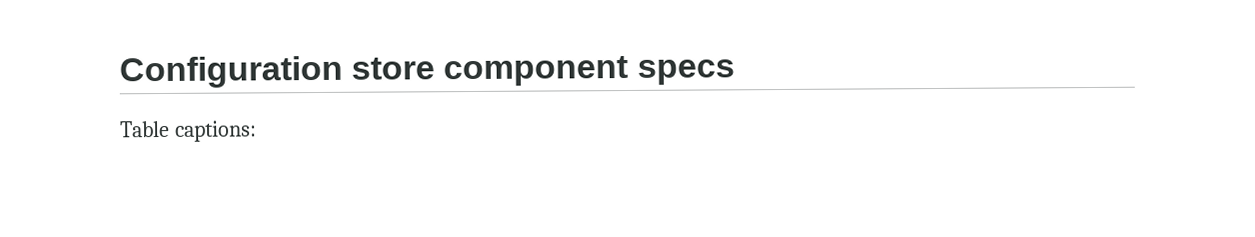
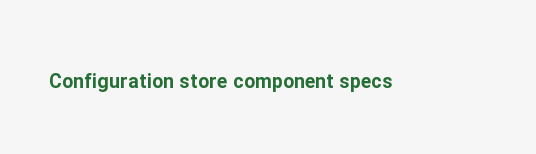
[120,120,257,142] // Table captions: -> (393, 84) none

